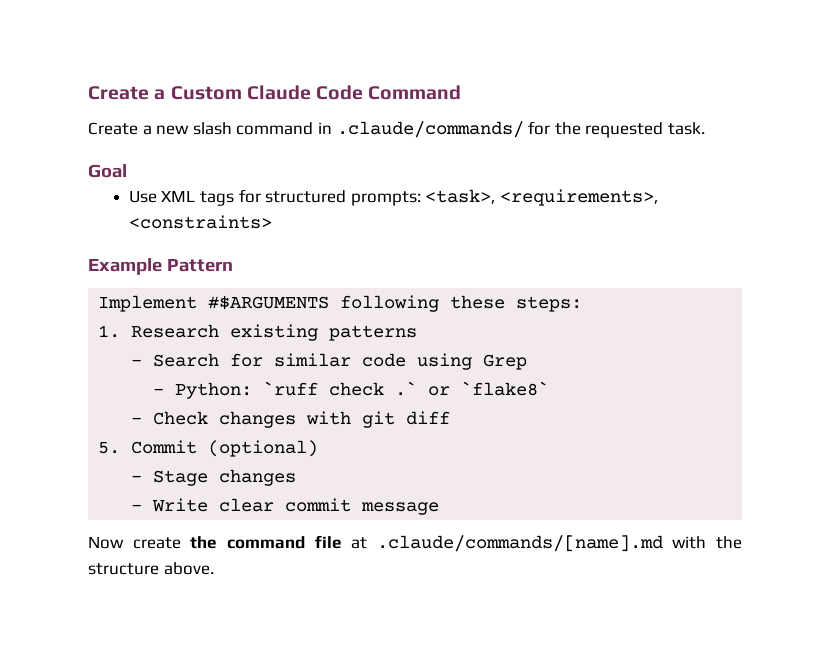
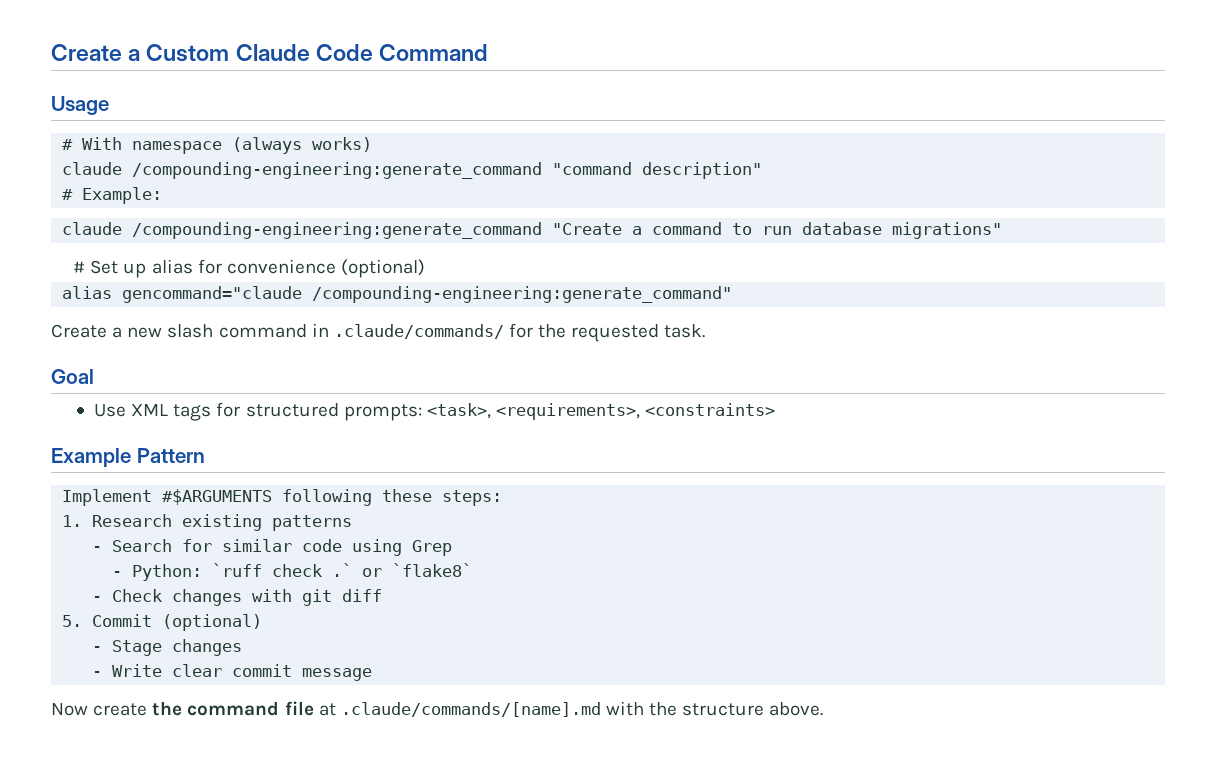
(462, 92) none -> [51,96,109,115] [62,137,373,154] [62,162,763,179] [62,187,163,204] [62,222,1003,239] [73,259,425,278] [62,286,733,303] // Usage // # With namespace (always works) // claude /compounding-engineering:generate_command "command description" // # Example: // claude /compounding-engineering:generate_command "Create a command to run database migrations" // # Set up alias for convenience (optional) // alias gencommand="claude /compounding-engineering:generate_command"

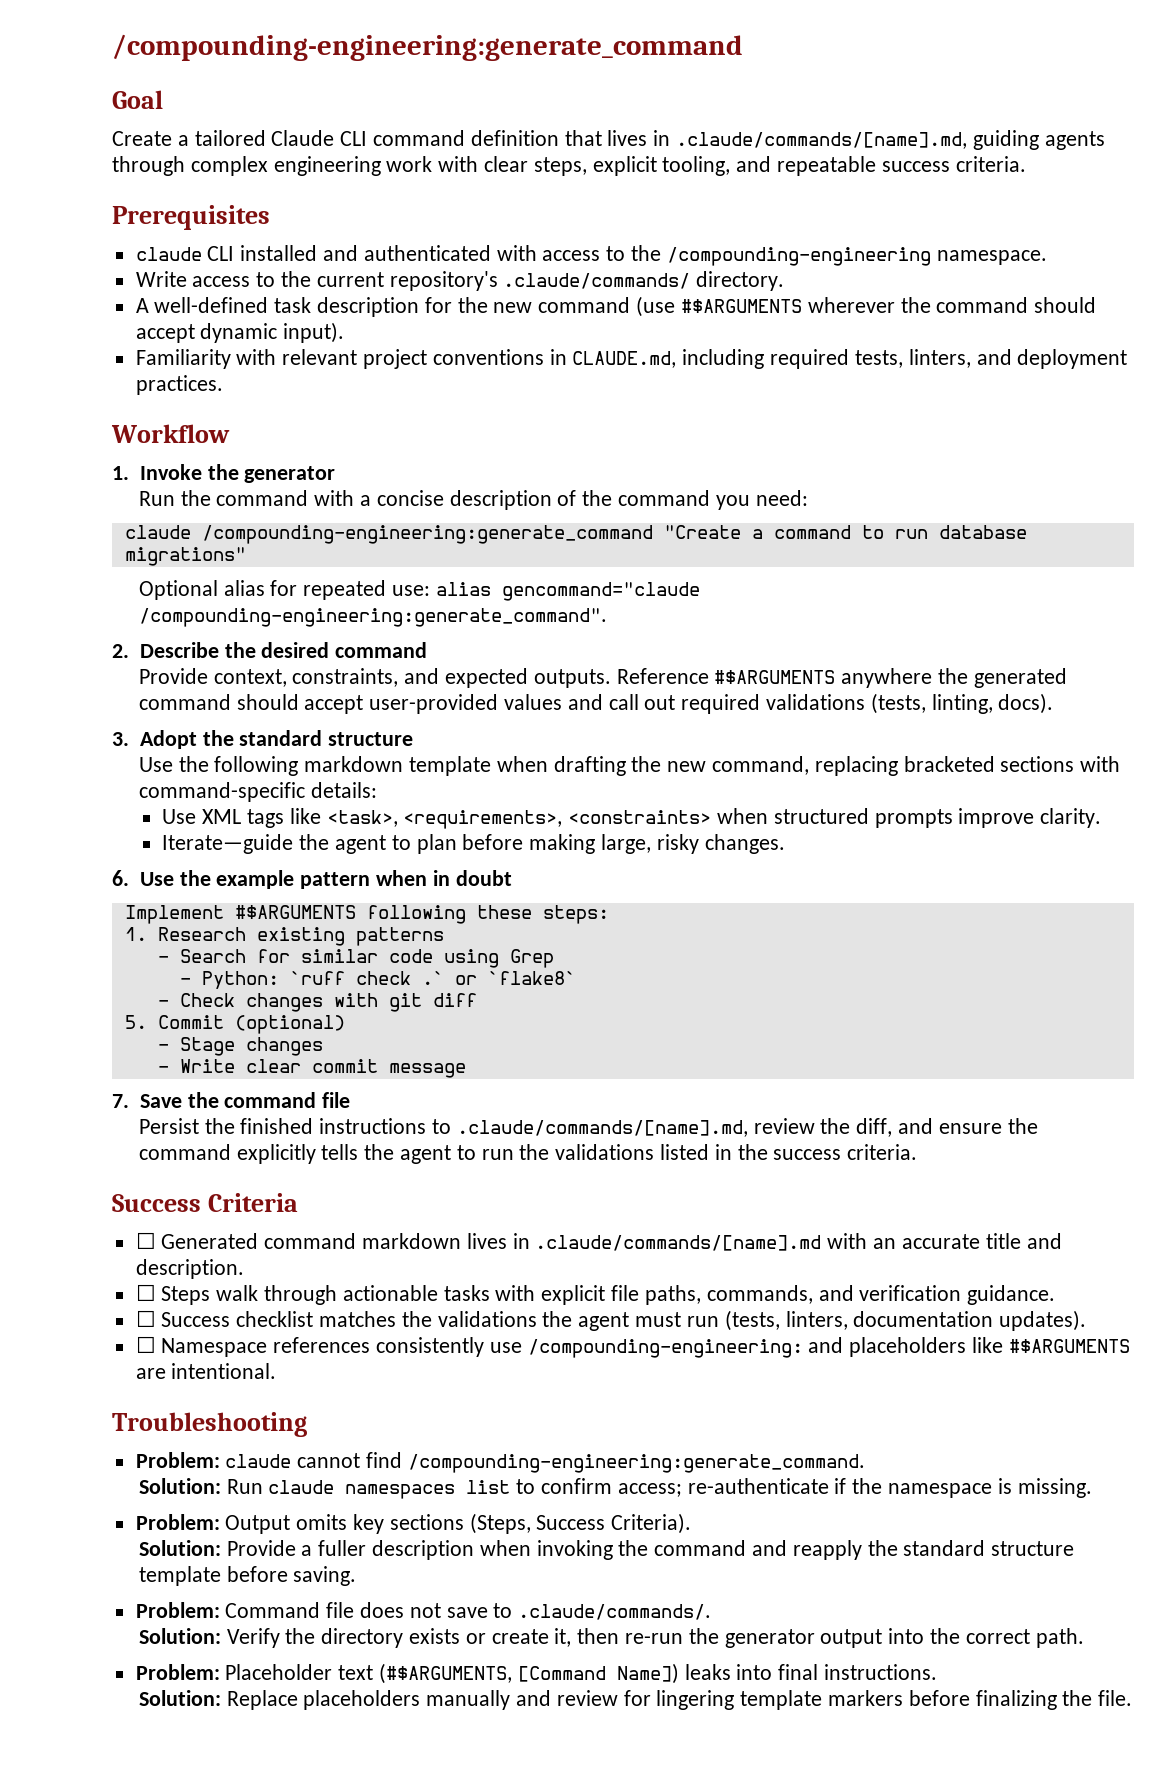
[51,44,489,62] [51,96,109,115] [62,137,373,154] [62,162,763,179] [62,187,163,204] Create a Custom Claude Code Command // Usage // # With namespace (always works) // claude /compounding-engineering:generate_command "command description" // # Example: -> [112,34,743,61] [112,90,163,109] [112,130,1105,150] [112,156,1026,176] [112,205,270,230] [135,245,1047,266] [135,271,785,291] [135,296,1097,317] [135,322,345,343] [135,349,1128,369] [135,375,223,395] [111,424,230,443] [112,464,336,483] [138,490,808,510] /compounding-engineering:generate_command // Goal // Create a tailored Claude CLI command definition that lives in .claude/commands/[name].md, guiding agents through complex engineering work with clear steps, explicit tooling, and repeatable success criteria. // Prerequisites // claude CLI installed and authenticated with access to the /compounding-engineering namespace. // Write access to the current repository's .claude/commands/ directory. // A well-defined task description for the new command (use #$ARGUMENTS wherever the command should accept dynamic input). // Familiarity with relevant project conventions in CLAUDE.md, including required tests, linters, and deployment practices. // Workflow // 1. Invoke the generator // Run the command with a concise description of the command you need:
[73,259,425,278] [62,286,733,303] [51,323,706,342] [51,369,94,384] # Set up alias for convenience (optional) // alias gencommand="claude /compounding-engineering:generate_command" // Create a new slash command in .claude/commands/ for the requested task. // Goal -> [138,580,700,601] [138,608,607,627] [112,642,428,658] [138,668,1067,688] [138,693,1054,714] [112,730,414,749] [138,756,1121,776] [138,782,377,802] Optional alias for repeated use: alias gencommand="claude /compounding-engineering:generate_command". // 2. Describe the desired command // Provide context, constraints, and expected outputs. Reference #$ARGUMENTS anywhere the generated command should accept user-provided values and call out required validations (tests, linting, docs). // 3. Adopt the standard structure // Use the following markdown template when drafting the new command, replacing bracketed sections with command-specific details:
[216,402,422,421] for structured prompts: -> [289,808,321,824] like
[51,448,205,467] // Example Pattern -> [717,808,1102,828] [162,834,785,854] [112,870,512,889] when structured prompts improve clarity. // Iterate—guide the agent to plan before making large, risky changes. // 6. Use the example pattern when in doubt
[51,703,148,716] Now create -> [112,1094,182,1108] 7. Save
[318,701,824,717] at .claude/commands/[name].md with the structure above. -> [138,1118,1038,1137] [138,1144,918,1164] [112,1193,299,1212] [135,1232,1062,1251] [135,1259,244,1279] [135,1284,1056,1305] [135,1310,1087,1331] [135,1336,1130,1358] [135,1363,277,1379] [112,1412,307,1437] [135,1452,865,1473] [138,1478,1092,1499] [135,1513,692,1534] [138,1540,1075,1560] [138,1566,357,1586] [135,1602,712,1620] [138,1628,1084,1648] [135,1663,938,1684] [138,1690,1133,1710] // Persist the finished instructions to .claude/commands/[name].md, review the diff, and ensure the command explicitly tells the agent to run the validations listed in the success criteria. // Success Criteria // ☐ Generated command markdown lives in .claude/commands/[name].md with an accurate title and description. // ☐ Steps walk through actionable tasks with explicit file paths, commands, and verification guidance. // ☐ Success checklist matches the validations the agent must run (tests, linters, documentation updates). // ☐ Namespace references consistently use /compounding-engineering: and placeholders like #$ARGUMENTS are intentional. // Troubleshooting // Problem: claude cannot find /compounding-engineering:generate_command. // Solution: Run claude namespaces list to confirm access; re-authenticate if the namespace is missing. // Problem: Output omits key sections (Steps, Success Criteria). // Solution: Provide a fuller description when invoking the command and reapply the standard structure template before saving. // Problem: Command file does not save to .claude/commands/. // Solution: Verify the directory exists or create it, then re-run the generator output into the correct path. // Problem: Placeholder text (#$ARGUMENTS, [Command Name]) leaks into final instructions. // Solution: Replace placeholders manually and review for lingering template markers before finalizing the file.

